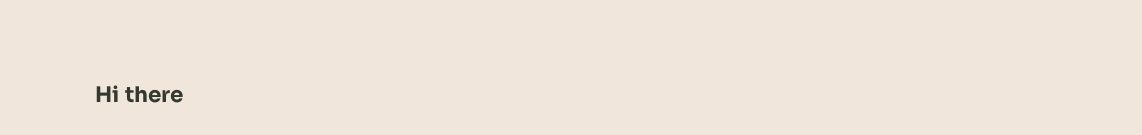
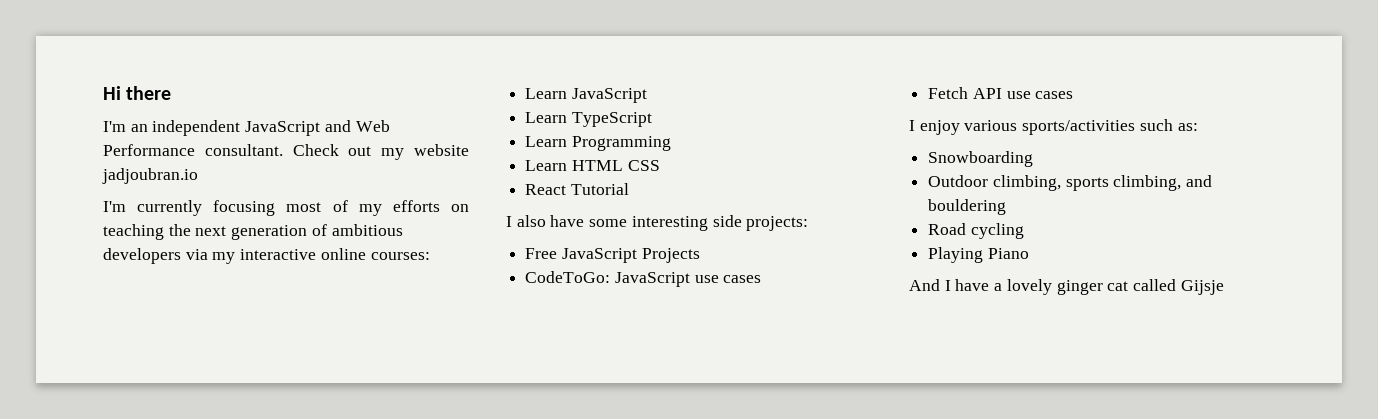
(183, 94) none -> [103,120,390,136] [103,144,470,160] [102,168,198,184] [103,200,469,216] [103,224,403,240] [103,248,430,264] [525,88,647,103] [525,112,652,127] [525,136,671,151] [525,160,660,171] [525,183,629,195] [506,215,809,231] [525,248,700,263] [525,271,762,287] [928,87,1074,99] [909,119,1198,135] [928,151,1034,167] [928,175,1213,191] [928,199,1007,215] [928,223,1024,239] [928,247,1029,263] [909,279,1224,295] // I'm an independent JavaScript and Web Performance consultant. Check out my website jadjoubran.io // I'm currently focusing most of my efforts on teaching the next generation of ambitious developers via my interactive online courses: // Learn JavaScript // Learn TypeScript // Learn Programming // Learn HTML CSS // React Tutorial // I also have some interesting side projects: // Free JavaScript Projects // CodeToGo: JavaScript use cases // Fetch API use cases // I enjoy various sports/activities such as: // Snowboarding // Outdoor climbing, sports climbing, and bouldering // Road cycling // Playing Piano // And I have a lovely ginger cat called Gijsje

